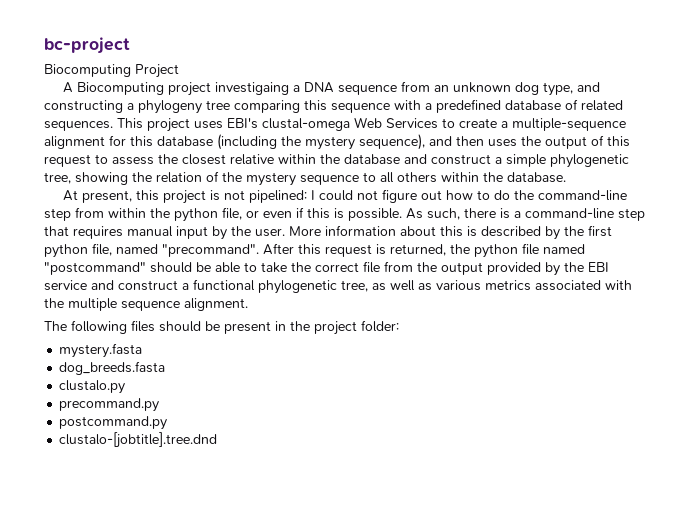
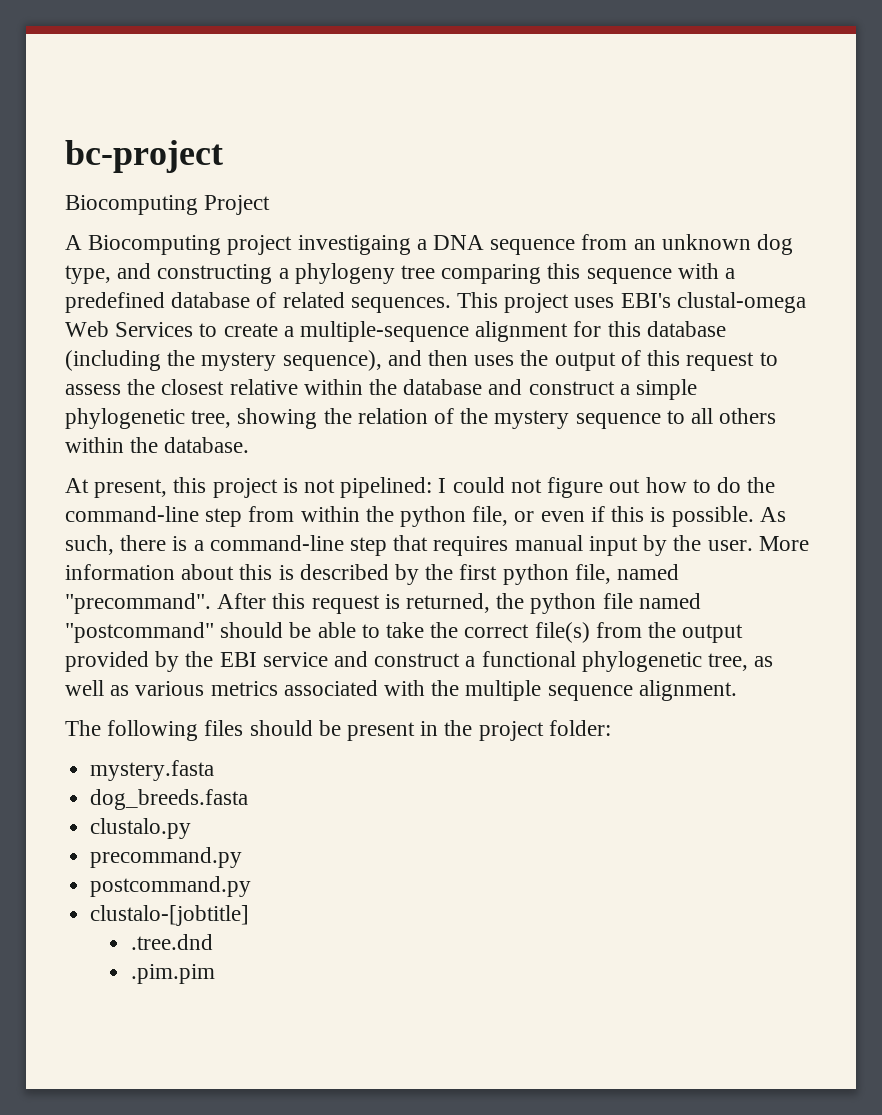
[363,261,380,273] file -> [534,622,590,643] file(s)
[59,432,218,448] clustalo-[jobtitle].tree.dnd -> [90,905,250,926] [130,934,213,950] [130,964,215,984] clustalo-[jobtitle] // .tree.dnd // .pim.pim

